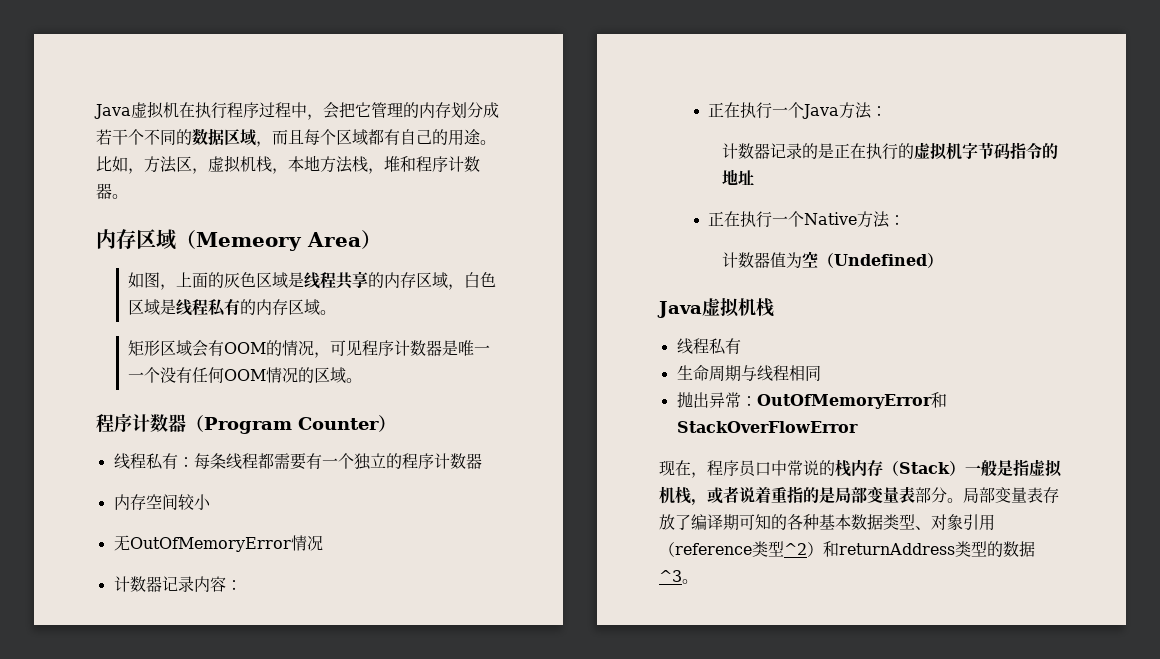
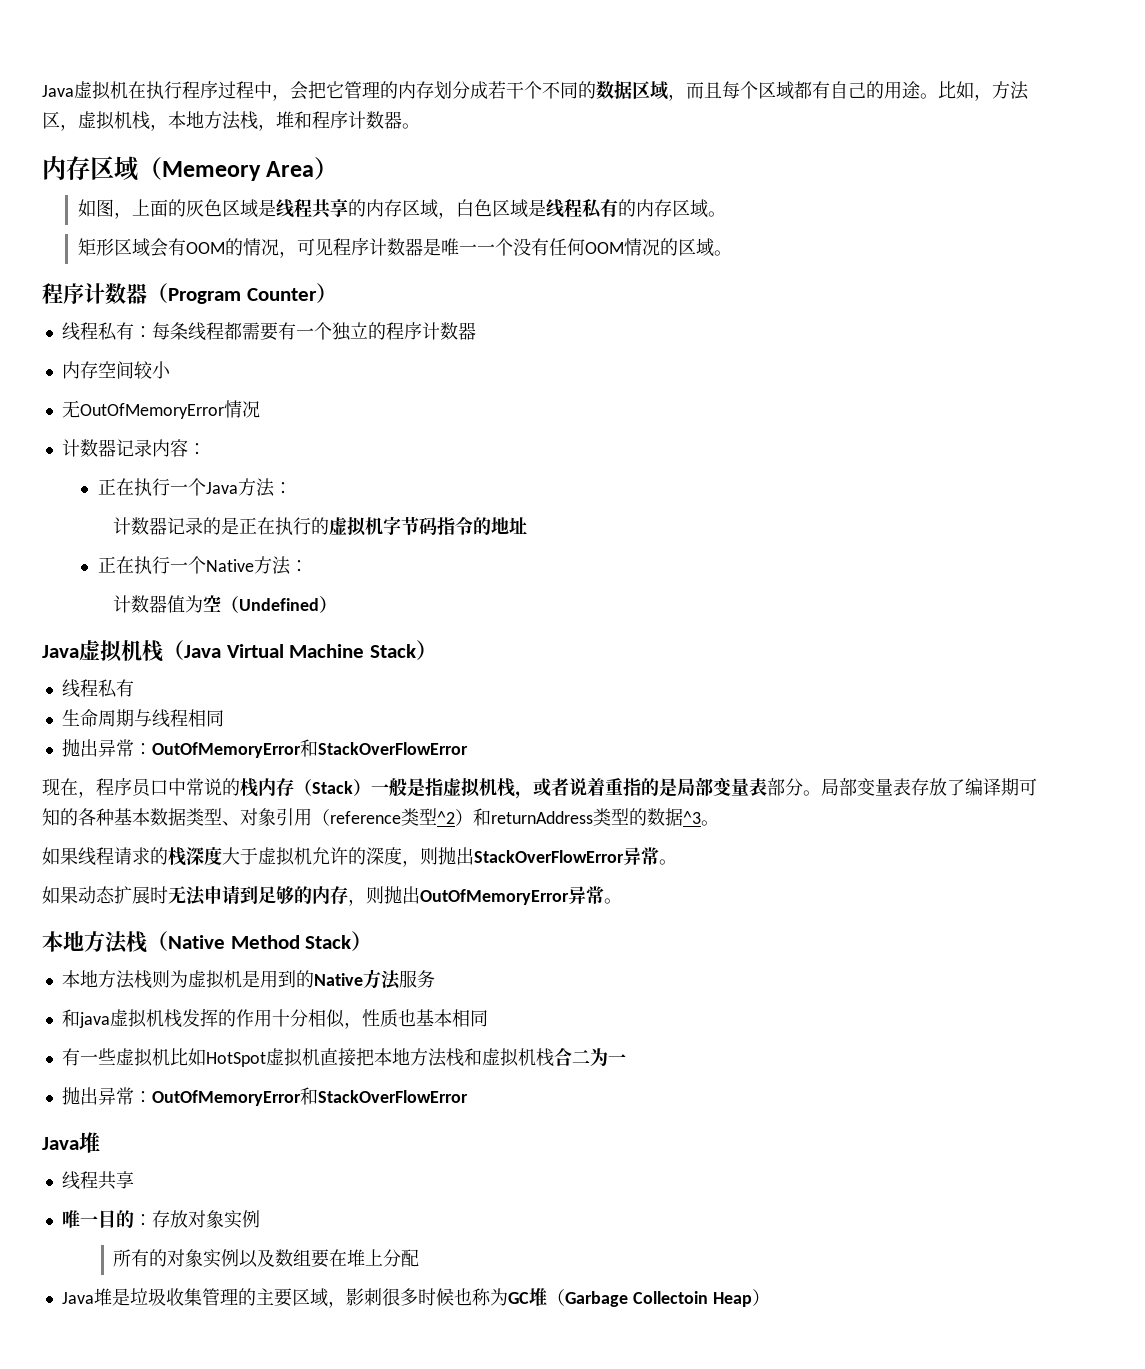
(774, 307) none -> [163,640,438,660] （Java Virtual Machine Stack）
(698, 581) none -> [42,847,677,867] [42,885,622,906] [42,931,373,954] [61,969,435,990] [61,1008,488,1029] [61,1048,626,1067] [61,1087,468,1106] [42,1132,100,1153] [61,1171,134,1190] [61,1210,260,1229] [113,1249,420,1268] [61,1287,770,1308] // 如果线程请求的栈深度大于虚拟机允许的深度，则抛出StackOverFlowError异常。 // 如果动态扩展时无法申请到足够的内存，则抛出OutOfMemoryError异常。 // 本地方法栈（Native Method Stack） // 本地方法栈则为虚拟机是用到的Native方法服务 // 和java虚拟机栈发挥的作用十分相似，性质也基本相同 // 有一些虚拟机比如HotSpot虚拟机直接把本地方法栈和虚拟机栈合二为一 // 抛出异常：OutOfMemoryError和StackOverFlowError // Java堆 // 线程共享 // 唯一目的：存放对象实例 // 所有的对象实例以及数组要在堆上分配 // Java堆是垃圾收集管理的主要区域，影刺很多时候也称为GC堆（Garbage Collectoin Heap）

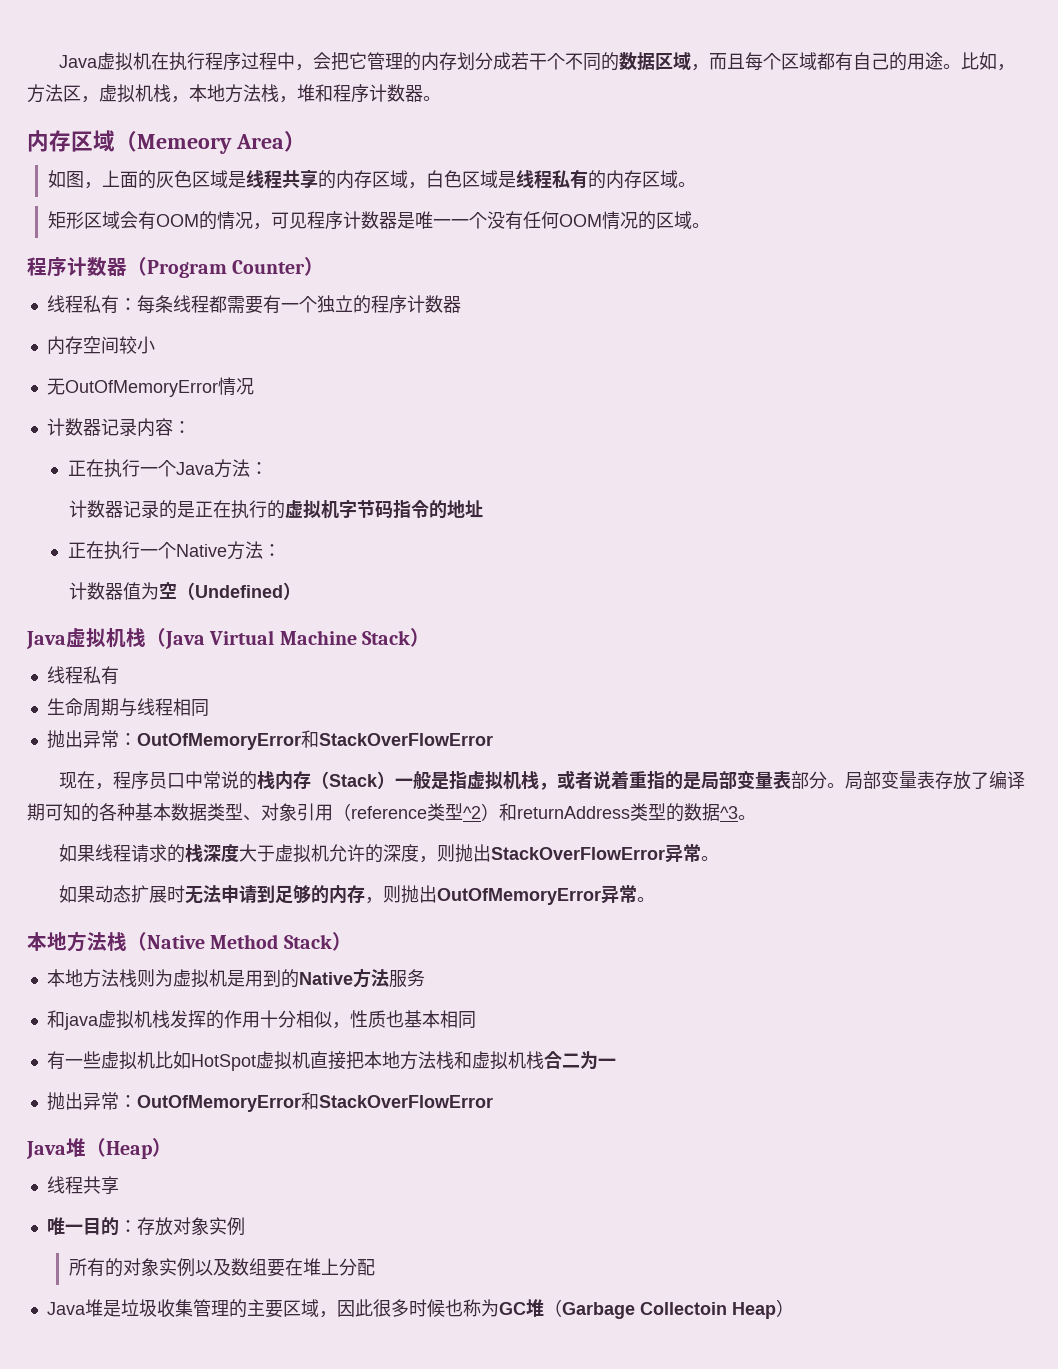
(100, 1142) none -> [86,1138,172,1159] （Heap）
[345,1288,382,1306] 影刺 -> [336,1299,373,1317] 因此

